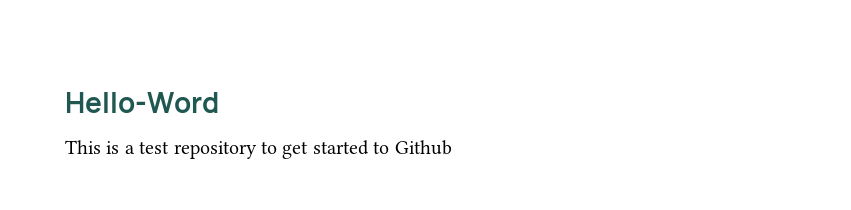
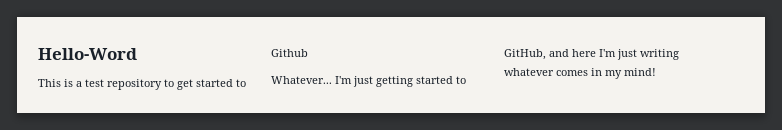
(452, 147) none -> [271,76,466,87] [504,49,679,60] [504,68,656,79] // Whatever... I'm just getting started to GitHub, and here I'm just writing whatever comes in my mind!

